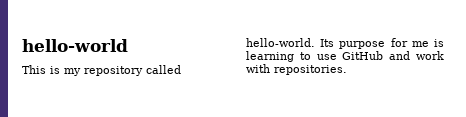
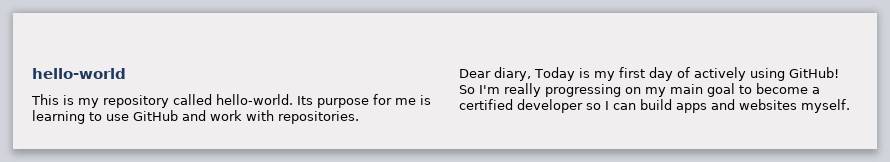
(347, 70) none -> [459,67,839,81] [459,83,820,97] [459,99,850,113] // Dear diary, Today is my first day of actively using GitHub! So I'm really progressing on my main goal to become a certified developer so I can build apps and websites myself.

